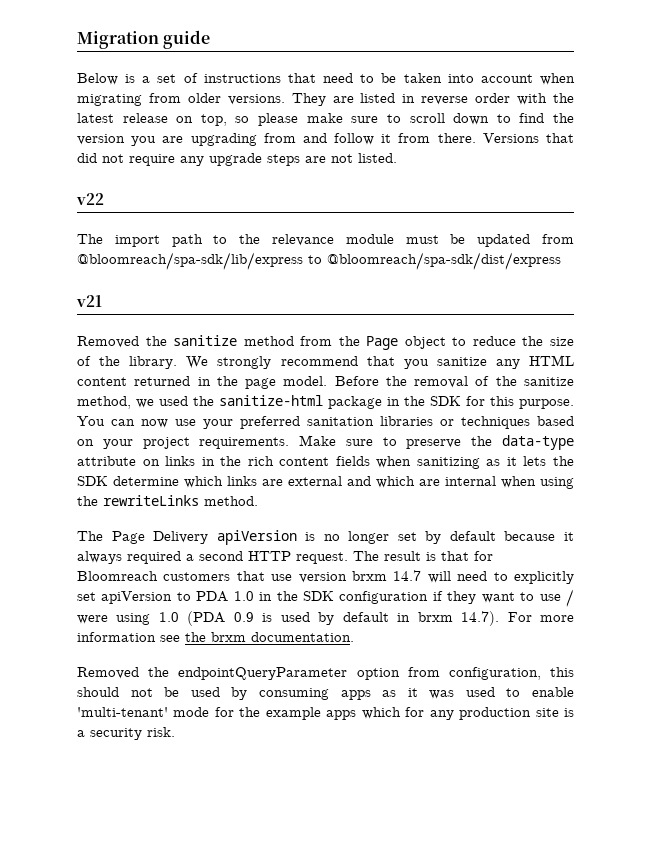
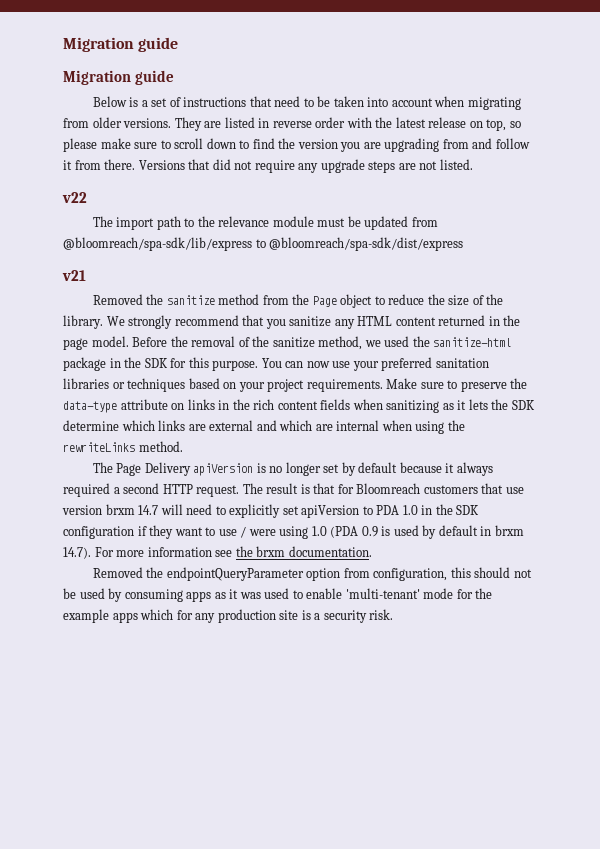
[77,30,211,49] Migration guide -> [63,37,179,52] [63,70,175,85] Migration guide // Migration guide

